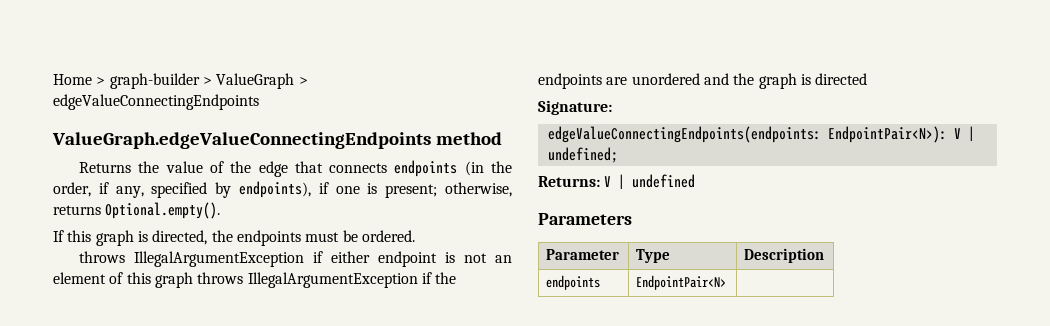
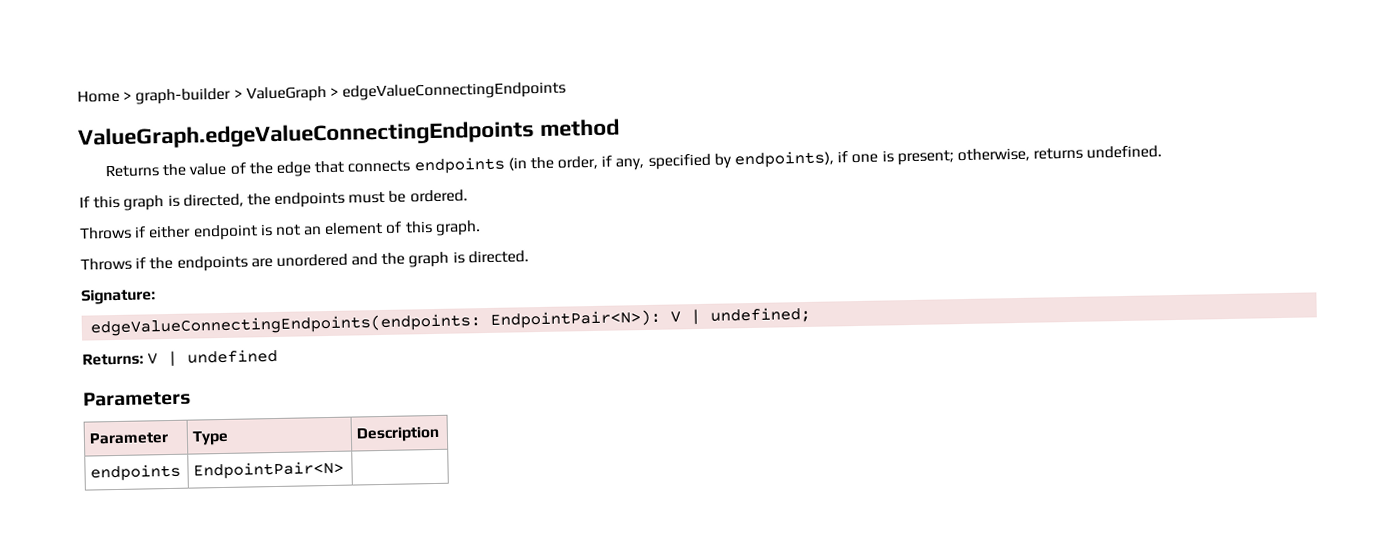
[105,202,221,219] Optional.empty(). -> [1086,145,1163,159] undefined.
[79,251,305,267] throws IllegalArgumentException -> [79,226,132,240] Throws
[154,272,418,288] graph throws IllegalArgumentException -> [434,220,481,236] [80,257,132,271] graph. // Throws
[815,73,868,85] directed -> [467,250,529,264] directed.

